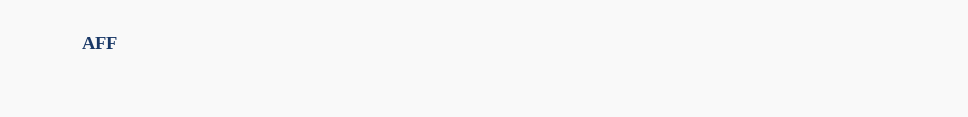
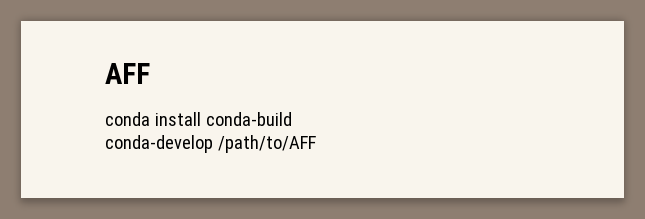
(117, 43) none -> [105,112,292,126] [105,135,316,153] // conda install conda-build // conda-develop /path/to/AFF

